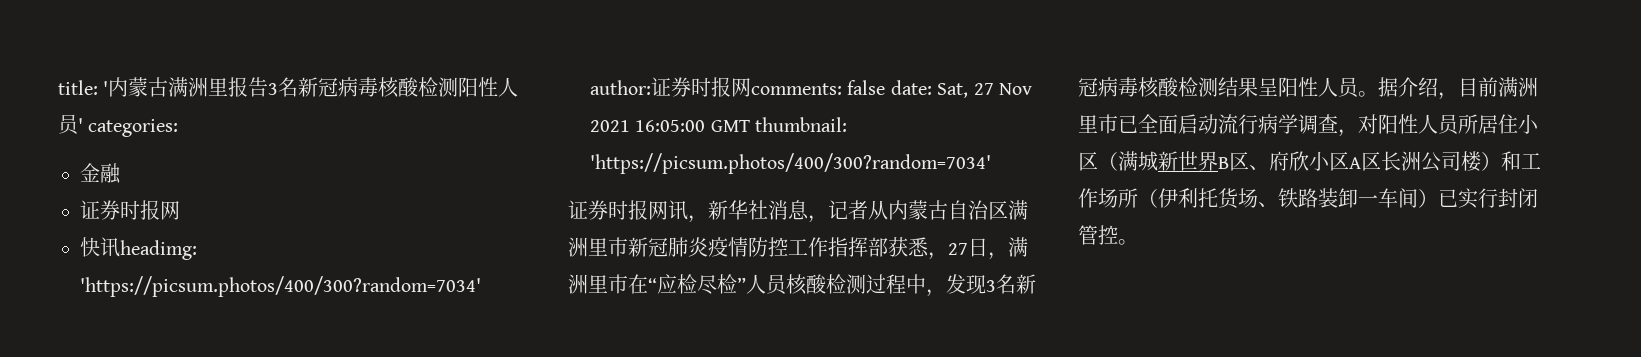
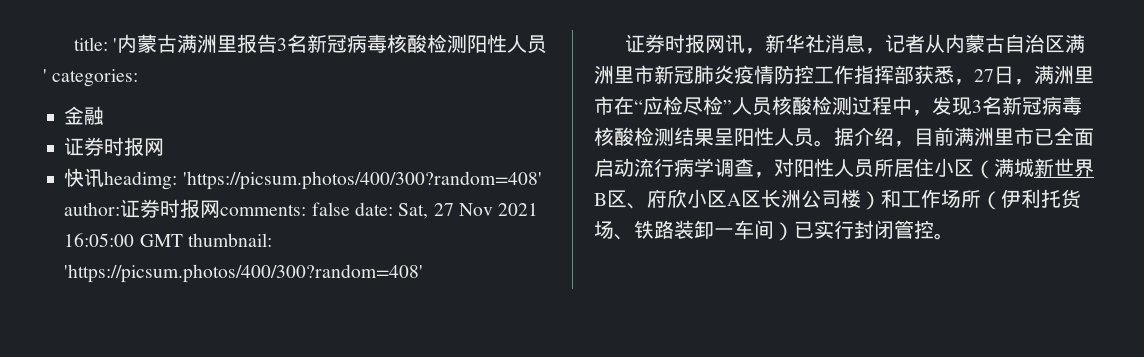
[80,276,481,297] 'https://picsum.photos/400/300?random=7034' -> [182,171,542,190] 'https://picsum.photos/400/300?random=408'
[590,153,991,174] 'https://picsum.photos/400/300?random=7034' -> [64,264,424,283] 'https://picsum.photos/400/300?random=408'

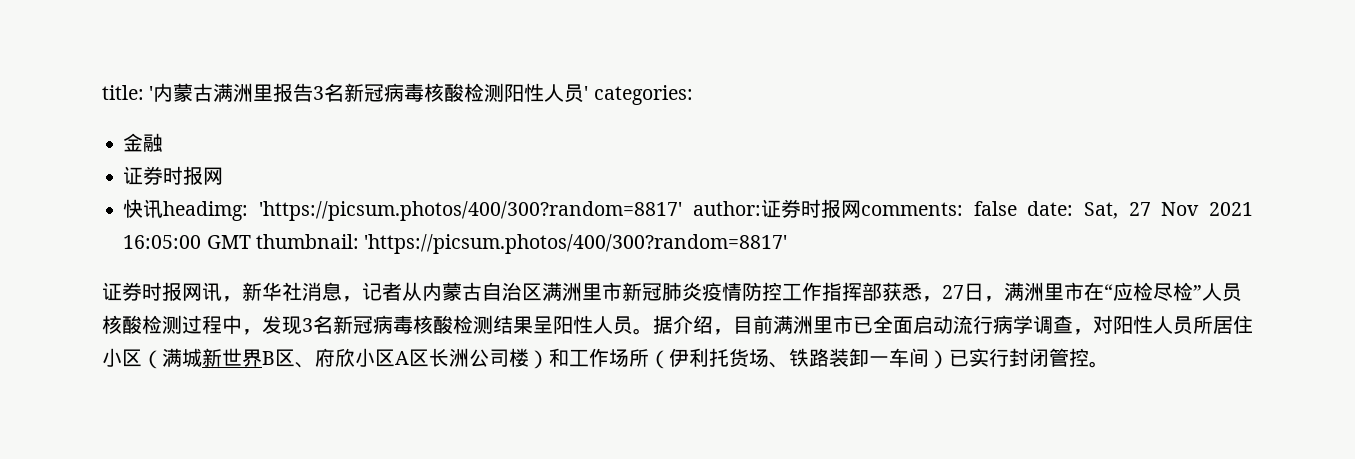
[182,171,542,190] 'https://picsum.photos/400/300?random=408' -> [259,201,683,221] 'https://picsum.photos/400/300?random=8817'
[64,264,424,283] 'https://picsum.photos/400/300?random=408' -> [364,234,788,254] 'https://picsum.photos/400/300?random=8817'

